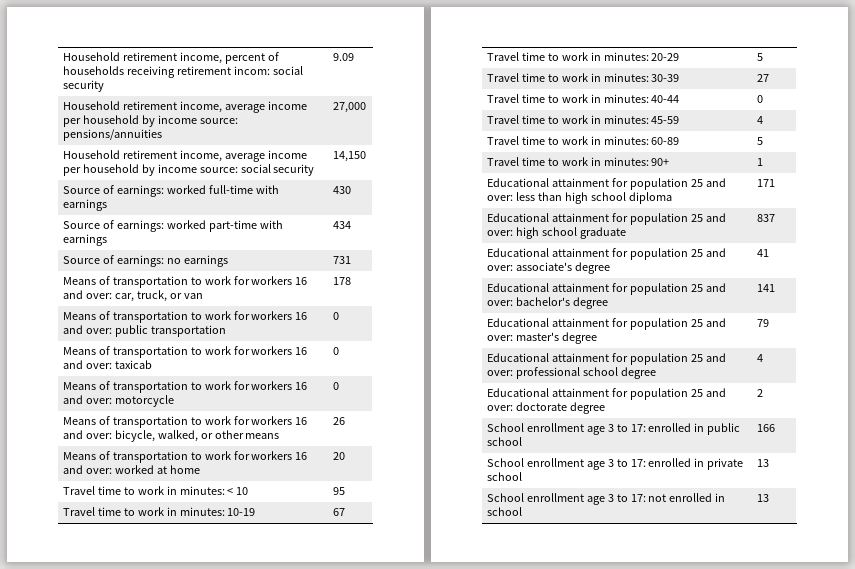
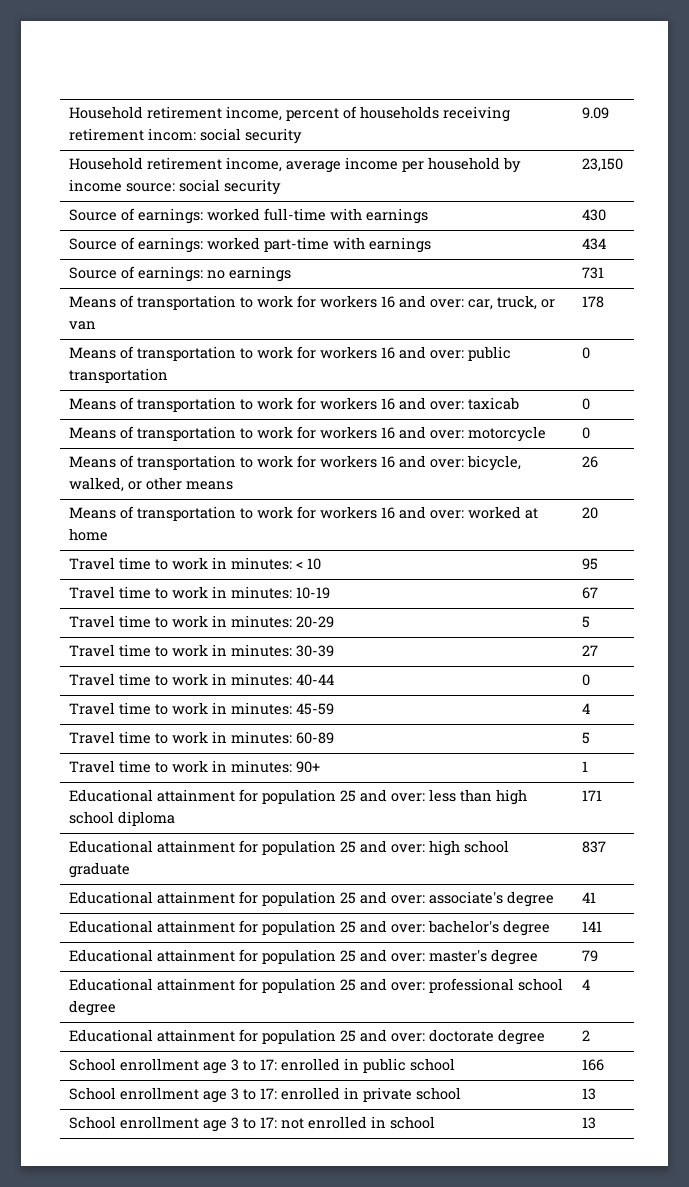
[62,101,307,113] [62,115,238,127] [62,129,162,141] [332,102,366,113] // Household retirement income, average income per household by income source: pensions/annuities | 27,000 -> (609, 113) none
[332,151,366,162] 14,150 -> [581,158,623,172] 23,150

